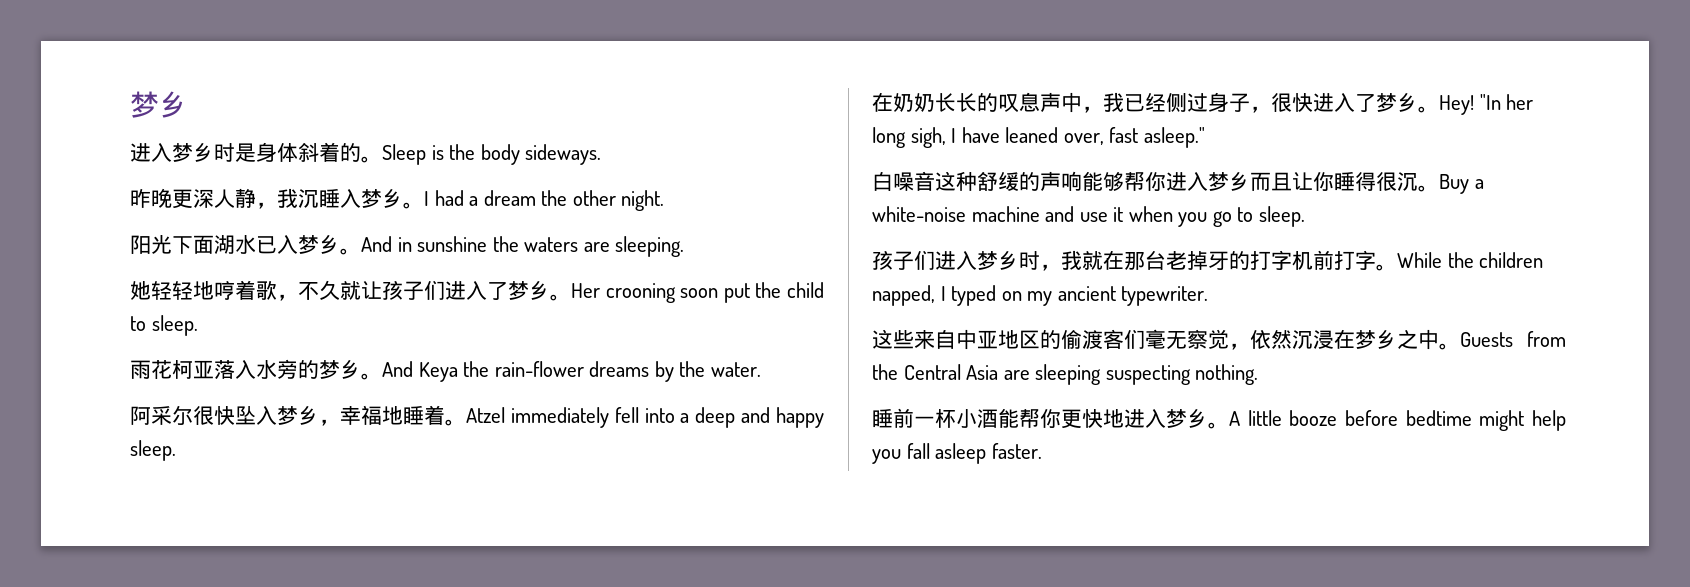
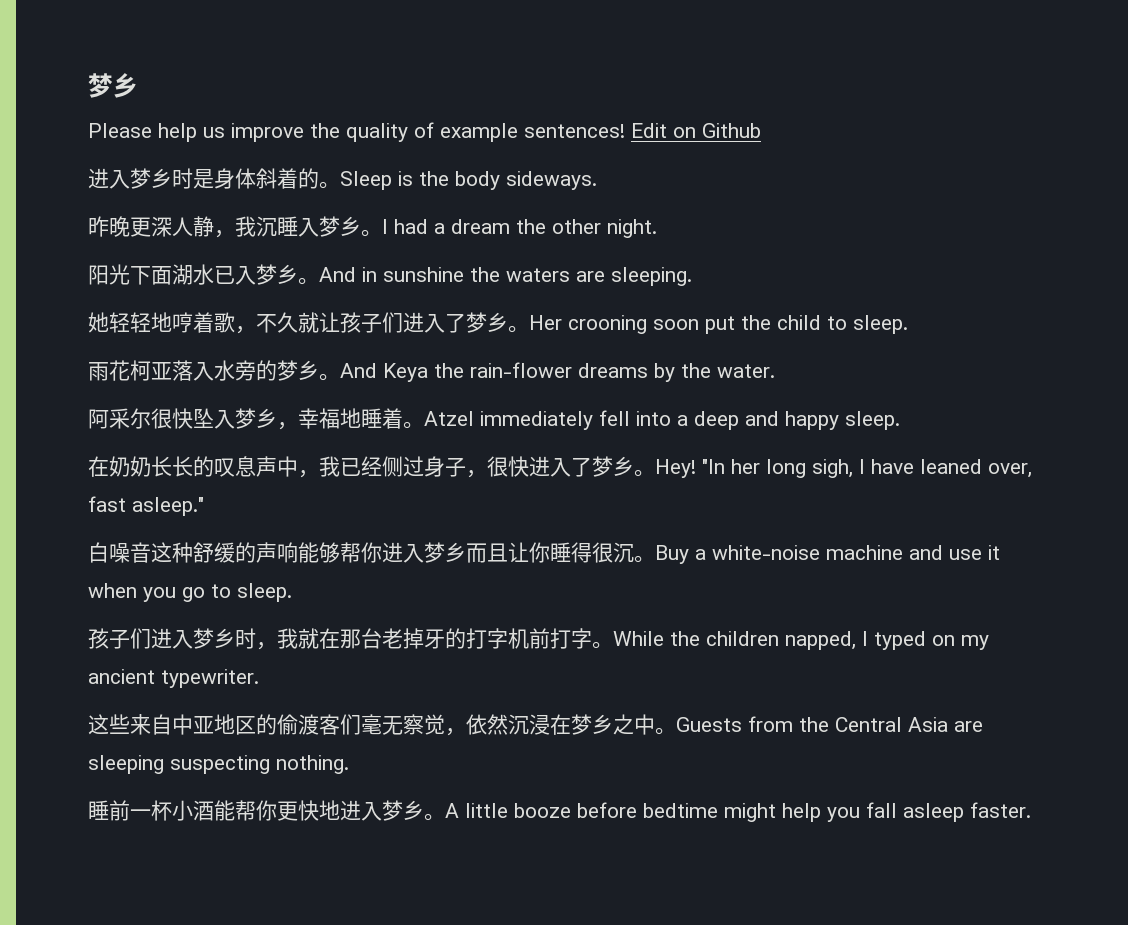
[130,91,188,118] 梦乡 -> [88,73,138,98] [88,122,761,142] 梦乡 // Please help us improve the quality of example sentences! Edit on Github

